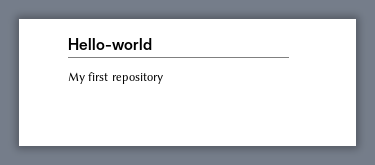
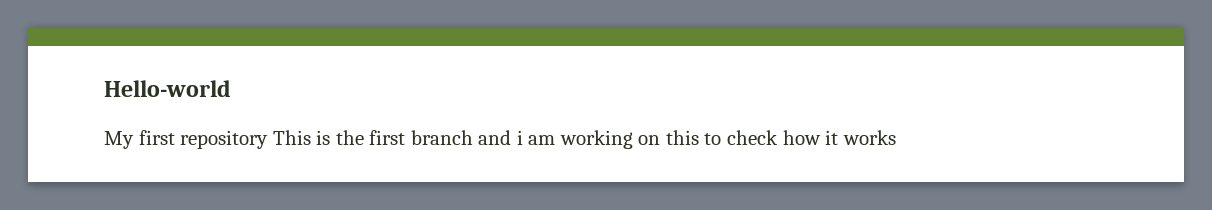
(163, 78) none -> [272,130,896,149] This is the first branch and i am working on this to check how it works

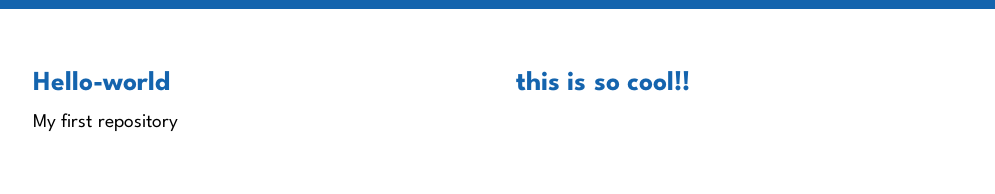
[272,130,896,149] This is the first branch and i am working on this to check how it works -> [516,71,691,91] // this is so cool!!

